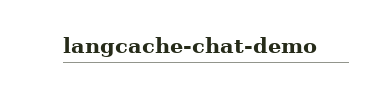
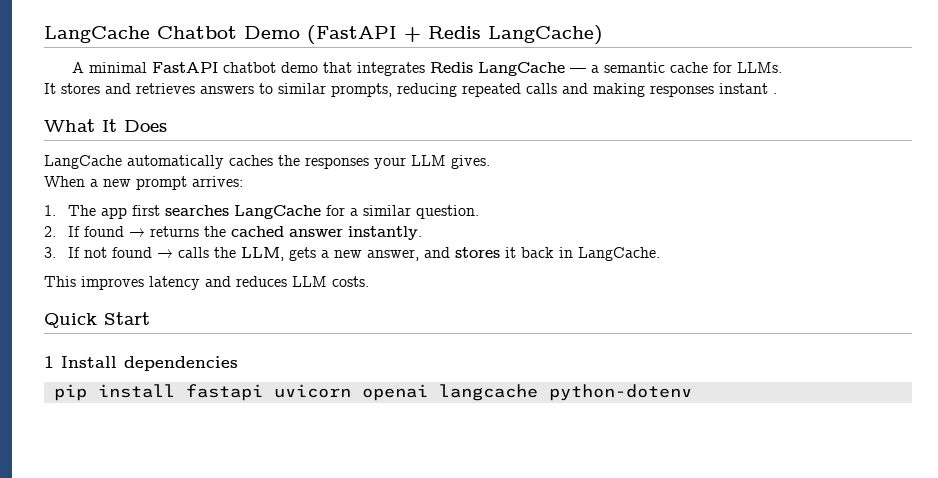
[63,37,317,57] langcache-chat-demo -> [44,25,603,45] [72,62,783,76] [44,83,777,97] [44,119,167,132] [44,155,490,169] [44,176,243,190] [44,205,479,219] [44,226,422,240] [44,247,660,261] [44,276,369,290] [44,312,150,328] [44,356,238,371] [53,384,692,401] LangCache Chatbot Demo (FastAPI + Redis LangCache) // A minimal FastAPI chatbot demo that integrates Redis LangCache — a semantic cache for LLMs. // It stores and retrieves answers to similar prompts, reducing repeated calls and making responses instant . // What It Does // LangCache automatically caches the responses your LLM gives. // When a new prompt arrives: // 1. The app first searches LangCache for a similar question. // 2. If found → returns the cached answer instantly. // 3. If not found → calls the LLM, gets a new answer, and stores it back in LangCache. // This improves latency and reduces LLM costs. // Quick Start // 1 Install dependencies // pip install fastapi uvicorn openai langcache python-dotenv

